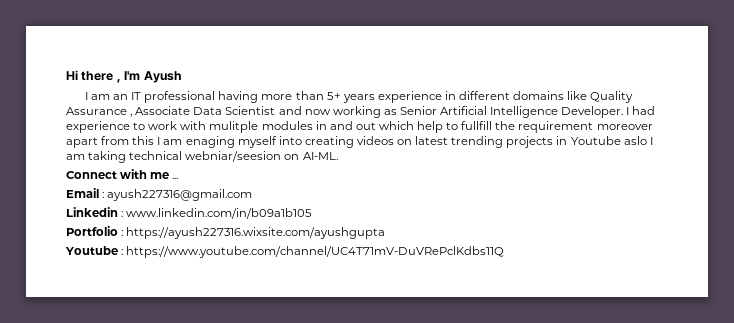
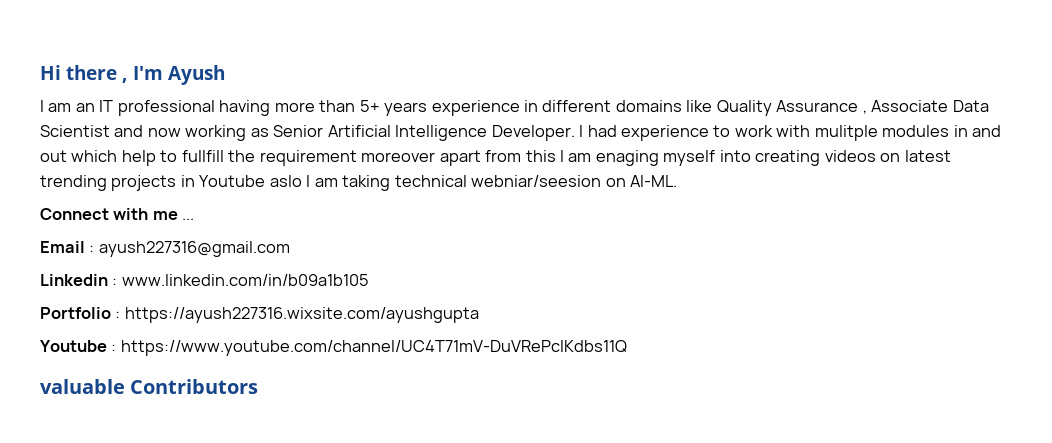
(505, 252) none -> [40,379,259,394] // valuable Contributors

